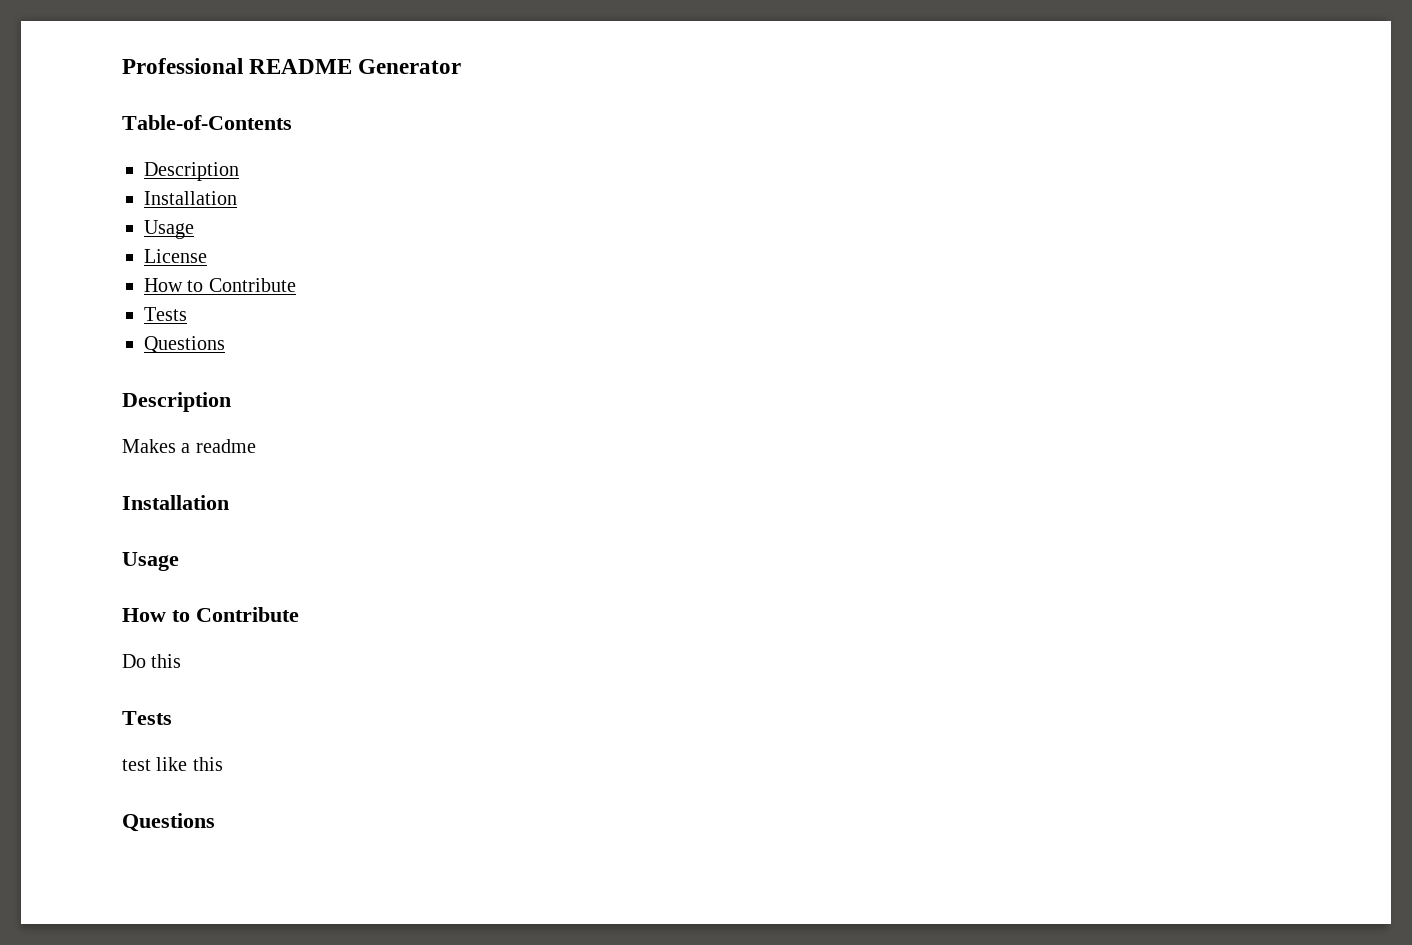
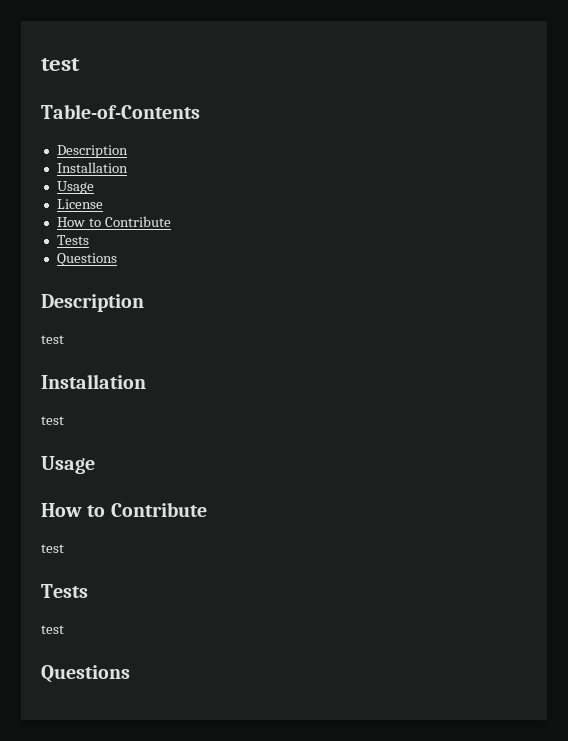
[122,58,462,74] Professional README Generator -> [41,58,80,71] test
[122,439,256,453] [122,495,229,510] Makes a readme // Installation -> [41,335,64,344] [41,374,146,389] [41,416,64,425] test // Installation // test
[122,654,182,668] Do this -> [41,544,64,553] test
[156,757,223,771] like this -> (64, 629) none

